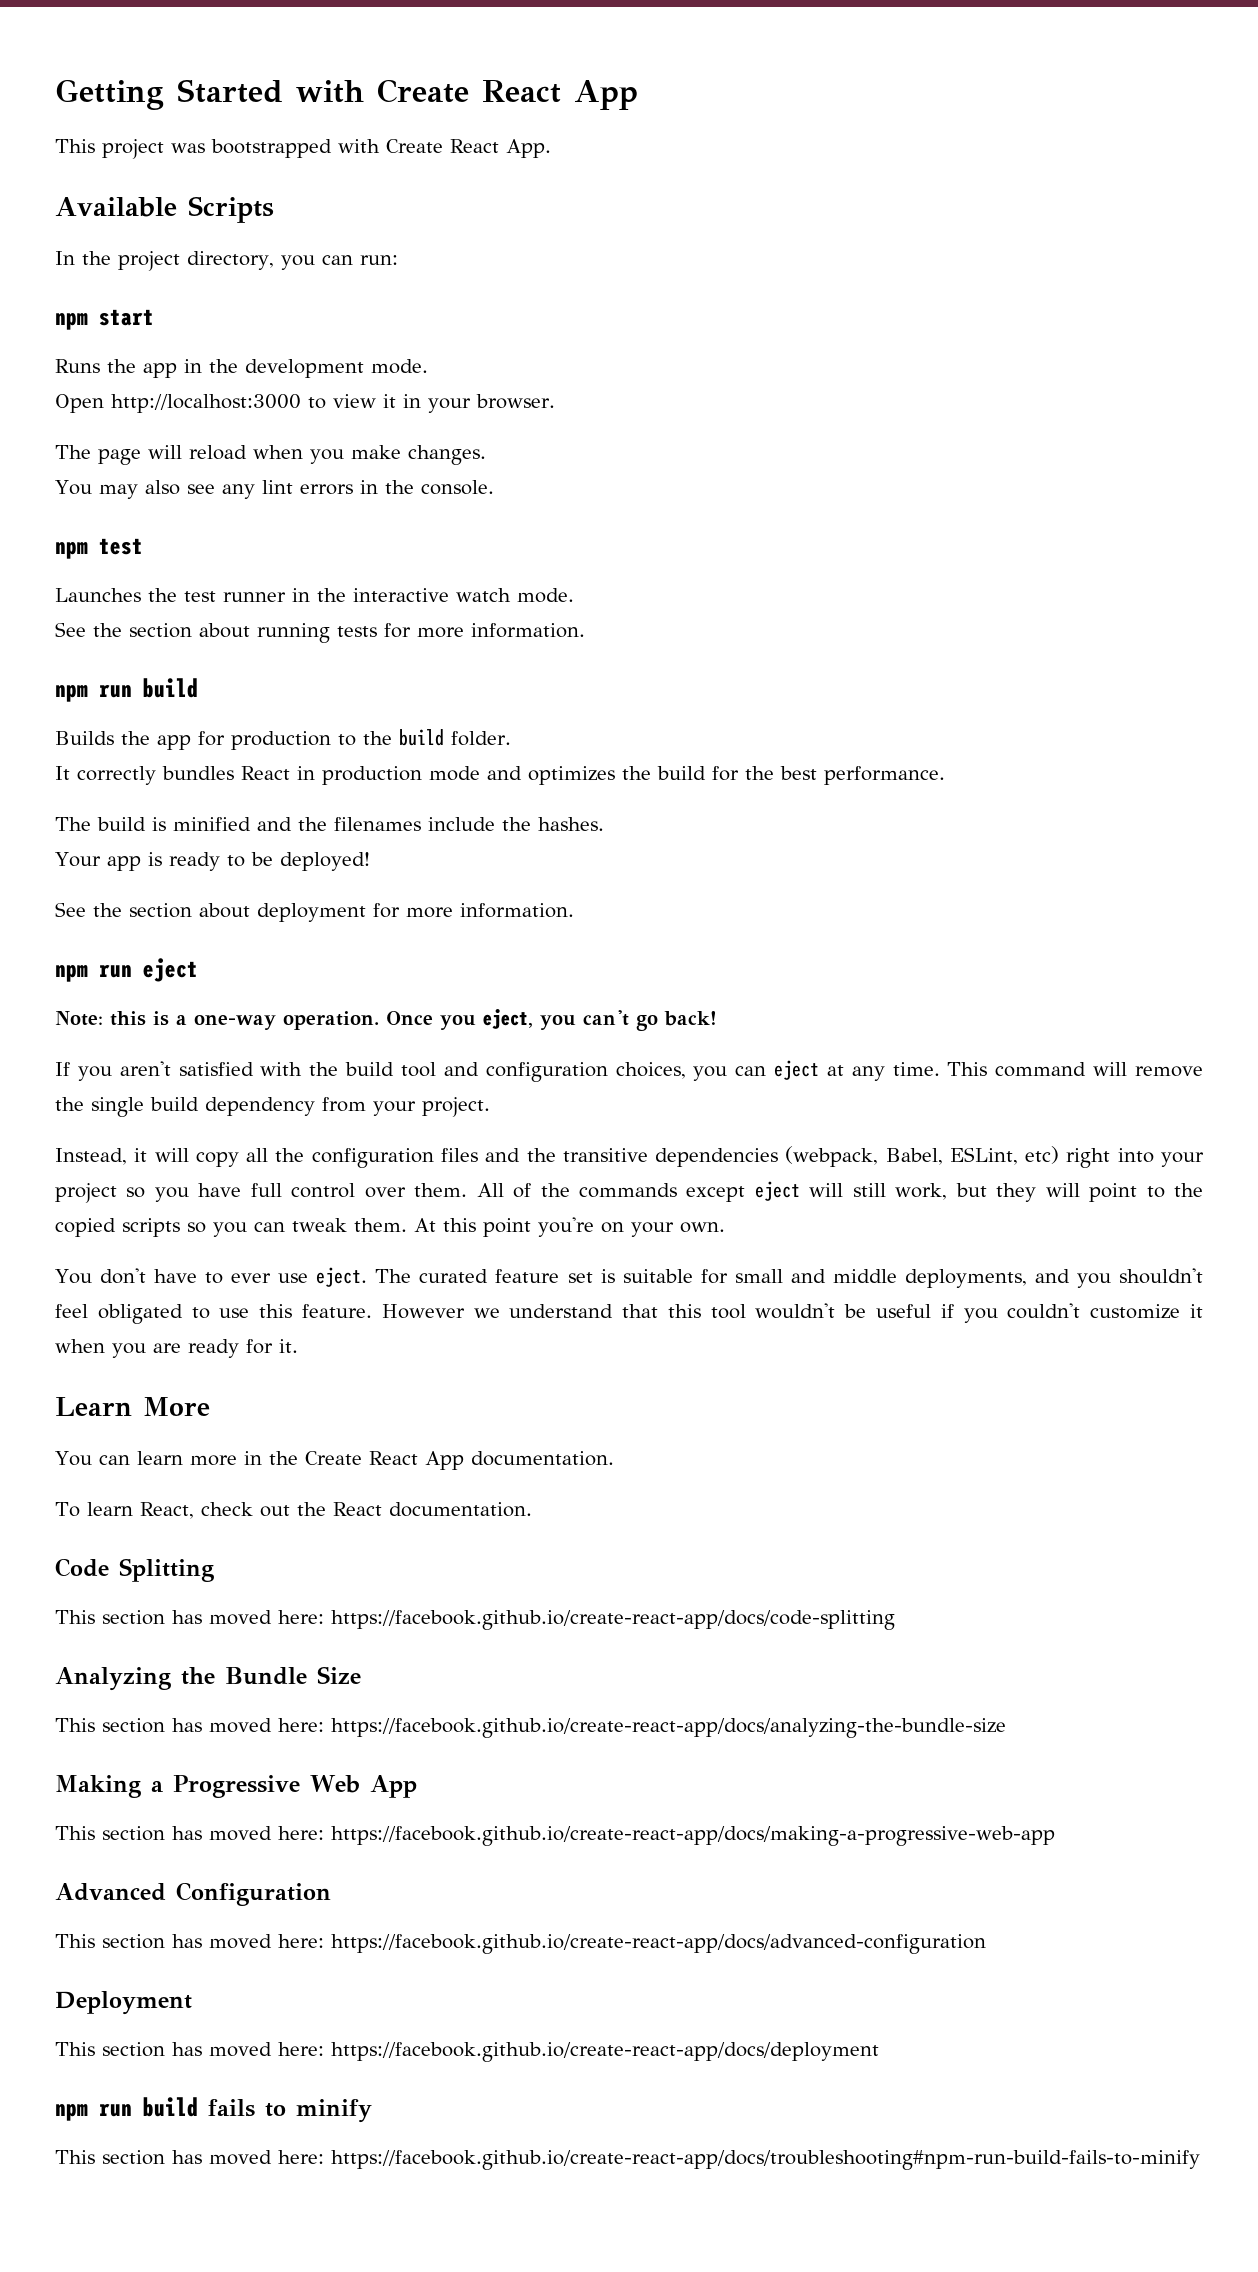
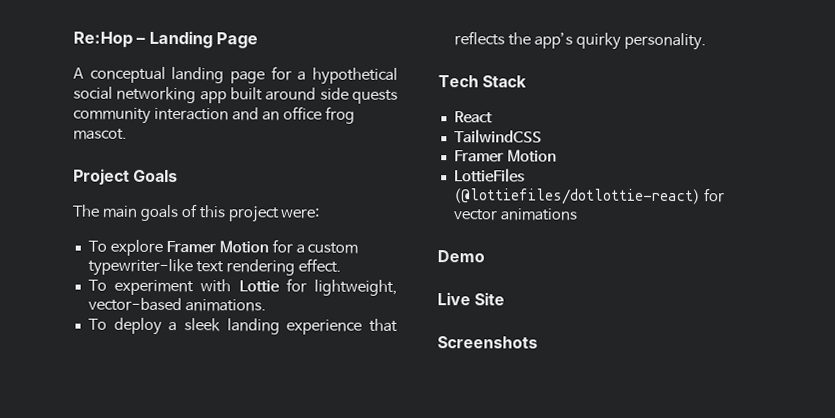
[55,79,638,110] [55,139,551,159] [55,196,274,223] [55,251,398,271] [55,309,154,330] [55,359,428,378] [55,394,555,413] [55,445,486,465] [55,480,494,499] [55,538,143,559] [55,588,574,603] [55,622,585,643] [55,678,198,702] [55,729,511,750] [55,766,945,785] [55,817,604,831] [55,852,370,871] [55,902,574,922] [55,958,198,982] [55,1009,717,1031] [55,1060,1203,1082] [55,1097,490,1117] [55,1146,1205,1168] [55,1181,1204,1203] [55,1217,725,1237] [55,1267,1203,1288] [55,1303,1203,1324] [55,1339,298,1358] [55,1397,210,1416] [55,1451,614,1470] [55,1502,532,1519] [55,1558,214,1582] [55,1610,895,1630] [55,1666,361,1691] [55,1718,1006,1738] [55,1775,417,1798] [55,1826,1055,1846] [55,1882,331,1906] [55,1934,986,1954] [55,1991,192,2015] [55,2042,879,2062] [55,2097,372,2123] [55,2150,1200,2170] Getting Started with Create React App // This project was bootstrapped with Create React App. // Available Scripts // In the project directory, you can run: // npm start // Runs the app in the development mode. // Open http://localhost:3000 to view it in your browser. // The page will reload when you make changes. // You may also see any lint errors in the console. // npm test // Launches the test runner in the interactive watch mode. // See the section about running tests for more information. // npm run build // Builds the app for production to the build folder. // It correctly bundles React in production mode and optimizes the build for the best performance. // The build is minified and the filenames include the hashes. // Your app is ready to be deployed! // See the section about deployment for more information. // npm run eject // Note: this is a one-way operation. Once you eject, you can't go back! // If you aren't satisfied with the build tool and configuration choices, you can eject at any time. This command will remove the single build dependency from your project. // Instead, it will copy all the configuration files and the transitive dependencies (webpack, Babel, ESLint, etc) right into your project so you have full control over them. All of the commands except eject will still work, but they will point to the copied scripts so you can tweak them. At this point you're on your own. // You don't have to ever use eject. The curated feature set is suitable for small and middle deployments, and you shouldn't feel obligated to use this feature. However we understand that this tool wouldn't be useful if you couldn't customize it when you are ready for it. // Learn More // You can learn more in the Create React App documentation. // To learn React, check out the React documentation. // Code Splitting // This section has moved here: https://facebook.github.io/create-react-app/docs/code-splitting // Analyzing the Bundle Size // This section has moved here: https://facebook.github.io/create-react-app/docs/analyzing-the-bundle-size // Making a Progressive Web App // This section has moved here: https://facebook.github.io/create-react-app/docs/making-a-progressive-web-app // Advanced Configuration // This section has moved here: https://facebook.github.io/create-react-app/docs/advanced-configuration // Deployment // This section has moved here: https://facebook.github.io/create-react-app/docs/deployment // npm run build fails to minify // This section has moved here: https://facebook.github.io/create-react-app/docs/troubleshooting#npm-run-build-fails-to-minify -> [73,30,259,49] [73,66,398,85] [73,86,398,104] [73,106,355,124] [73,128,127,140] [73,168,179,185] [72,204,321,223] [87,239,359,256] [87,258,341,277] [87,278,397,296] [87,297,266,312] [87,317,398,335] [453,31,706,51] [438,75,528,88] [453,111,493,124] [453,129,542,144] [453,149,557,163] [453,168,525,183] [453,188,725,206] [452,208,578,221] [437,250,485,263] [437,292,506,306] [437,336,538,349] Re:Hop – Landing Page // A conceptual landing page for a hypothetical social networking app built around side quests community interaction and an office frog mascot. // Project Goals // The main goals of this project were: // To explore Framer Motion for a custom typewriter-like text rendering effect. // To experiment with Lottie for lightweight, vector-based animations. // To deploy a sleek landing experience that reflects the app’s quirky personality. // Tech Stack // React // TailwindCSS // Framer Motion // LottieFiles (@lottiefiles/dotlottie-react) for vector animations // Demo // Live Site // Screenshots

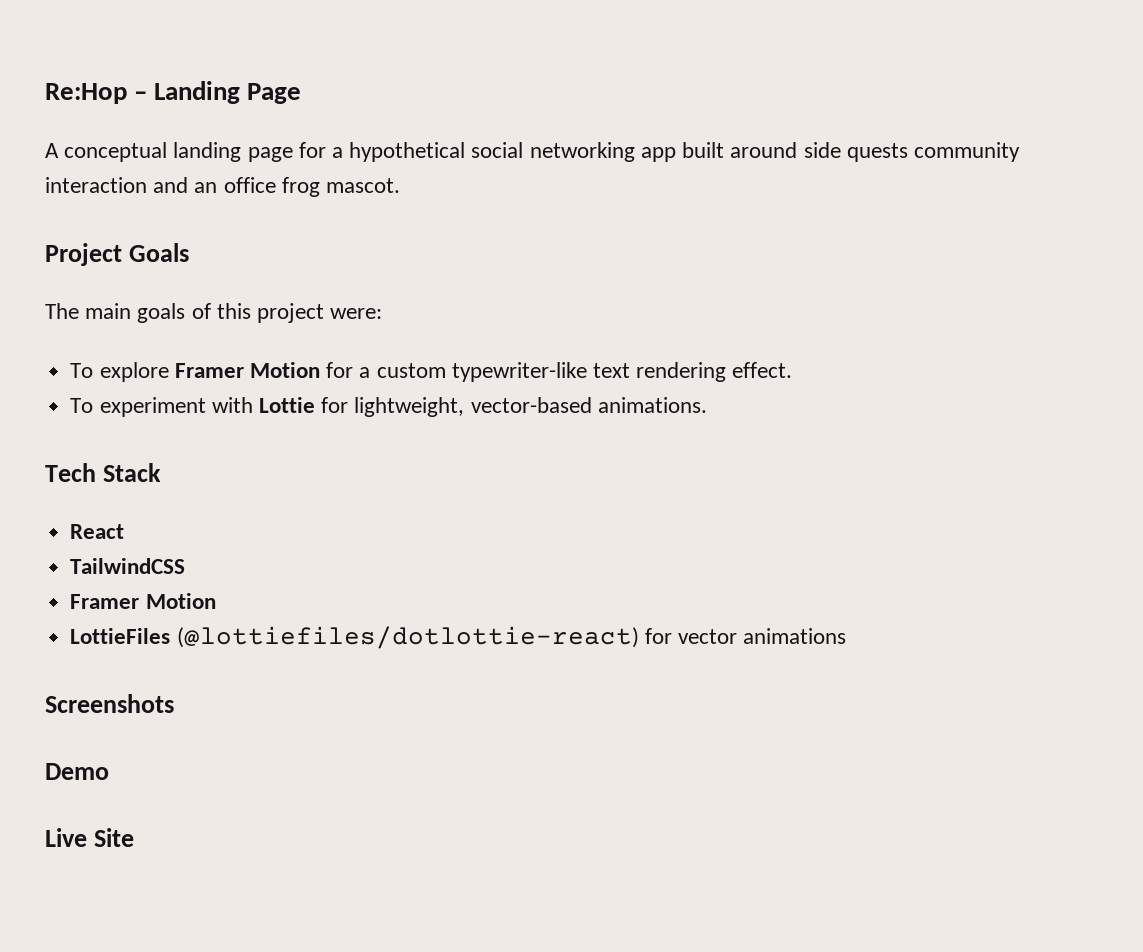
[87,317,398,335] [453,31,706,51] // To deploy a sleek landing experience that reflects the app’s quirky personality. -> (707, 405) none
(578, 214) none -> [45,694,174,713] // Screenshots
[437,336,538,349] // Screenshots -> (134, 837) none

